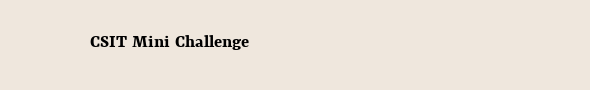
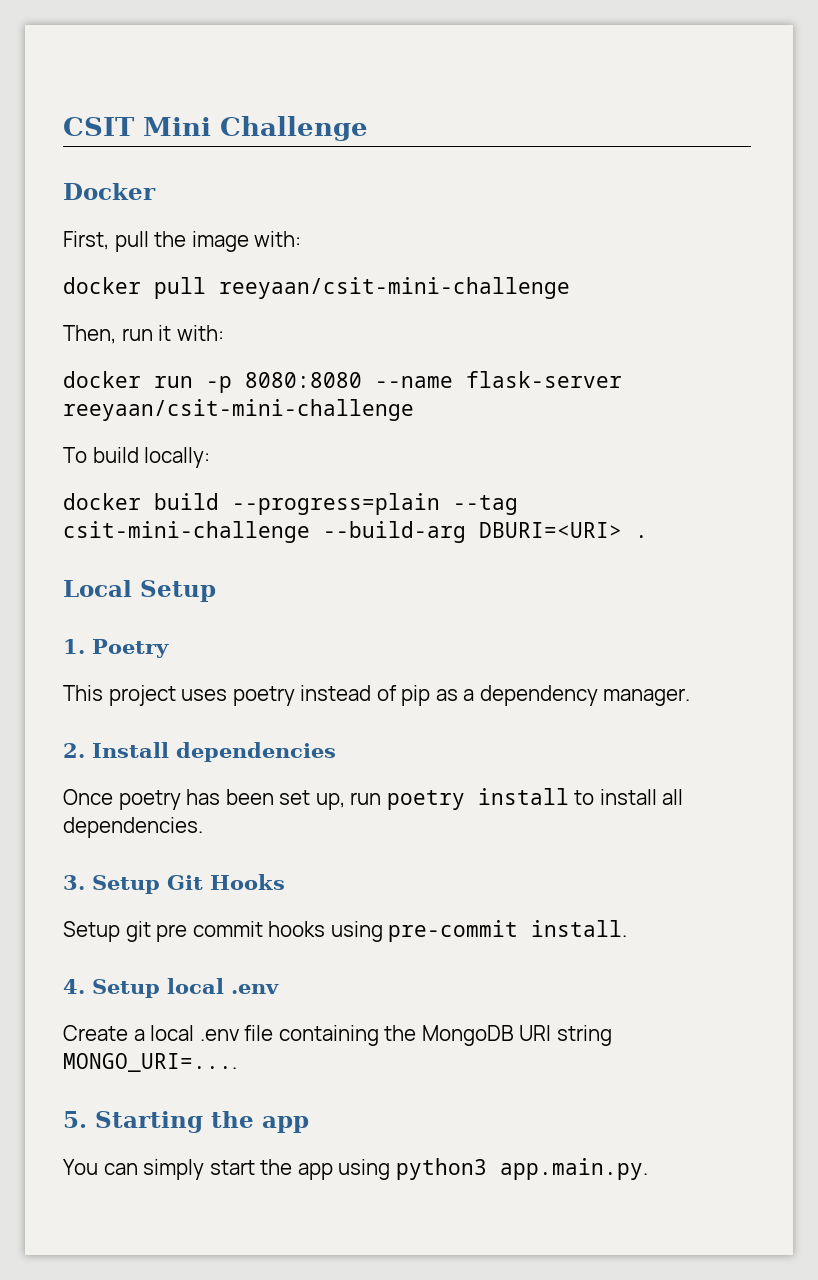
(250, 42) none -> [63,183,156,200] [63,231,302,252] [63,277,570,299] [63,325,224,344] [63,371,622,393] [63,399,414,421] [63,447,211,468] [63,493,518,515] [63,521,648,543] [63,580,216,602] [63,639,169,658] [63,685,691,706] [63,742,336,762] [63,788,684,810] [63,817,203,838] [63,874,285,894] [63,920,628,942] [63,978,279,998] [63,1025,612,1046] [63,1053,237,1072] [63,1111,309,1133] [63,1158,648,1180] // Docker // First, pull the image with: // docker pull reeyaan/csit-mini-challenge // Then, run it with: // docker run -p 8080:8080 --name flask-server reeyaan/csit-mini-challenge // To build locally: // docker build --progress=plain --tag csit-mini-challenge --build-arg DBURI=<URI> . // Local Setup // 1. Poetry // This project uses poetry instead of pip as a dependency manager. // 2. Install dependencies // Once poetry has been set up, run poetry install to install all dependencies. // 3. Setup Git Hooks // Setup git pre commit hooks using pre-commit install. // 4. Setup local .env // Create a local .env file containing the MongoDB URI string MONGO_URI=.... // 5. Starting the app // You can simply start the app using python3 app.main.py.

